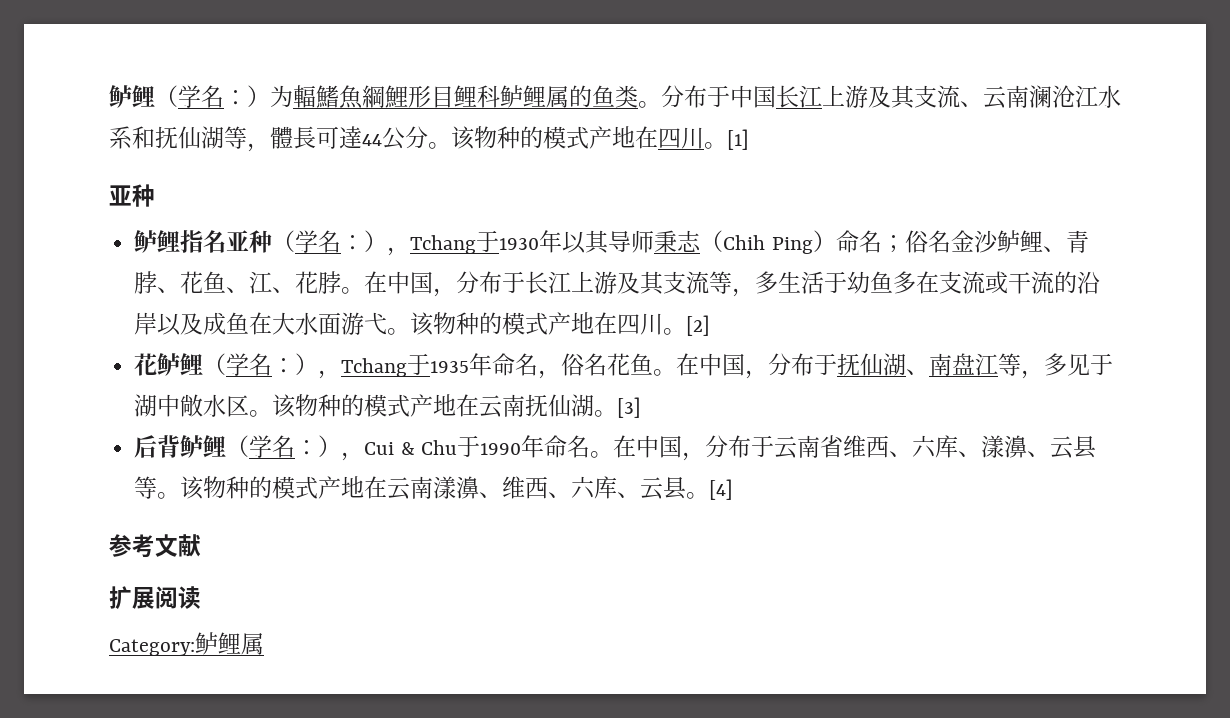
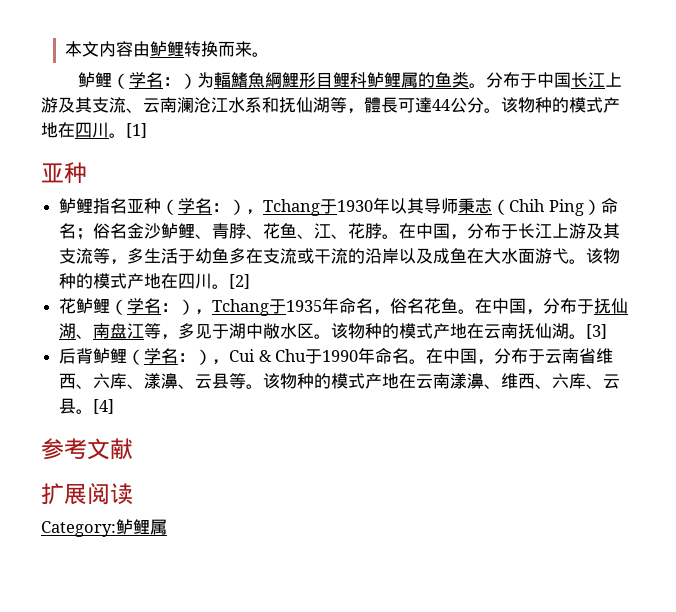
(109, 96) none -> [64,41,269,57] 本文内容由鲈鲤转换而来。 //

